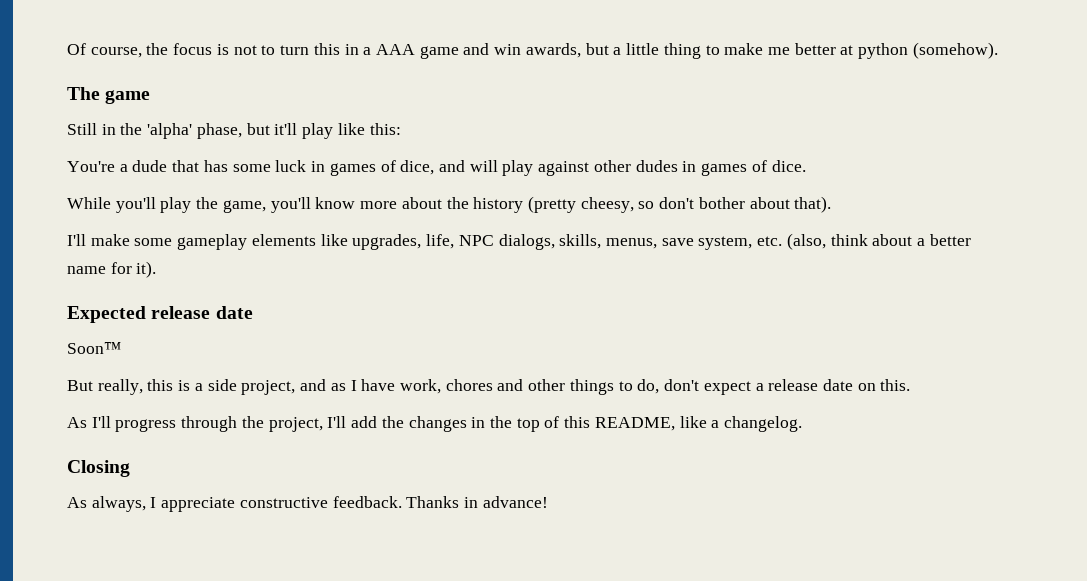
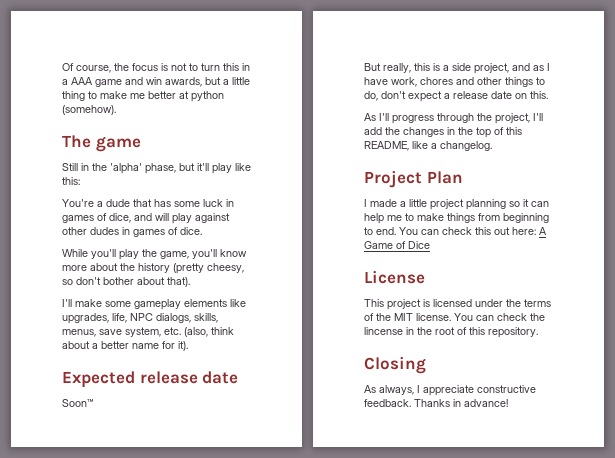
(803, 424) none -> [364,170,463,188] [364,199,549,210] [364,213,549,224] [364,227,547,235] [364,241,430,249] [364,270,425,284] [364,299,551,310] [364,313,545,321] [364,327,538,338] // Project Plan // I made a little project planning so it can help me to make things from beginning to end. You can check this out here: A Game of Dice // License // This project is licensed under the terms of the MIT license. You can check the lincense in the root of this repository.

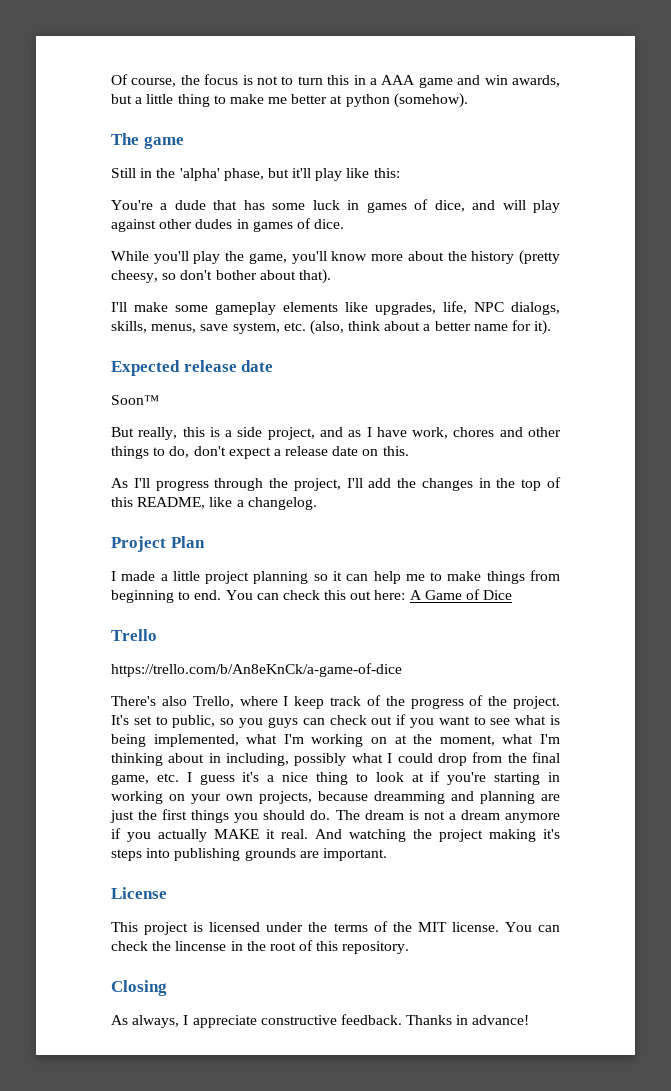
(430, 245) none -> [111,629,157,641] [111,663,402,677] [111,695,560,709] [111,714,560,728] [111,734,561,747] [111,752,560,766] [111,771,560,785] [111,791,560,804] [110,809,560,823] [111,828,560,842] [111,848,387,861] // Trello // https://trello.com/b/An8eKnCk/a-game-of-dice // There's also Trello, where I keep track of the progress of the project. It's set to public, so you guys can check out if you want to see what is being implemented, what I'm working on at the moment, what I'm thinking about in including, possibly what I could drop from the final game, etc. I guess it's a nice thing to look at if you're starting in working on your own projects, because dreamming and planning are just the first things you should do. The dream is not a dream anymore if you actually MAKE it real. And watching the project making it's steps into publishing grounds are important.

